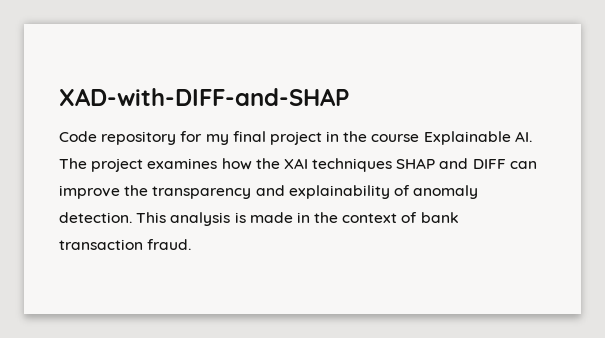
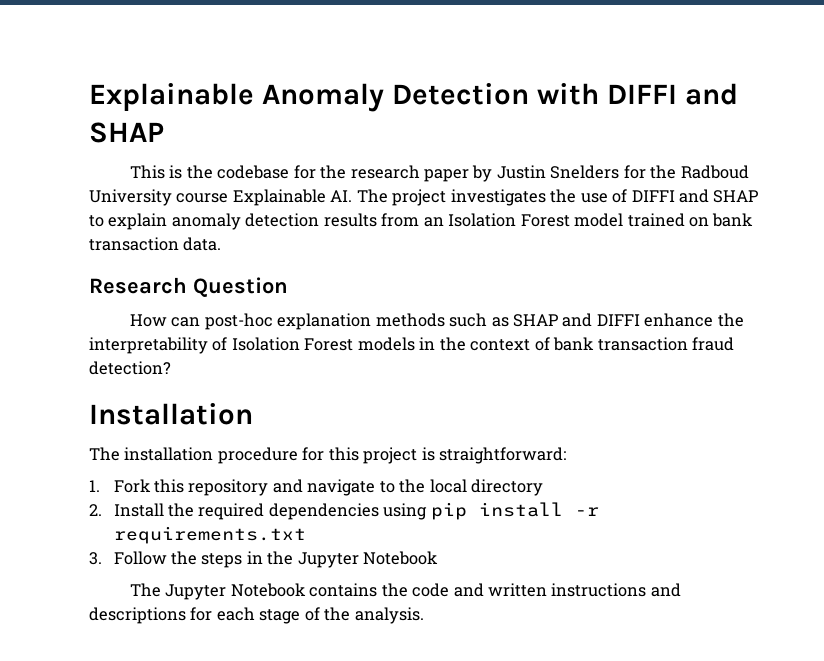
[59,88,349,106] [59,131,368,145] XAD-with-DIFF-and-SHAP // Code repository for my final project in the -> [89,83,738,112] [89,122,164,143] [129,165,749,182] [89,189,172,206] Explainable Anomaly Detection with DIFFI and SHAP // This is the codebase for the research paper by Justin Snelders for the Radboud University
[147,158,537,172] [59,185,479,199] [59,212,293,226] examines how the XAI techniques SHAP and DIFF can improve the transparency and explainability of anomaly detection. This analysis is made -> [450,189,759,206] [89,213,754,230] [89,237,222,251] [89,277,288,297] [129,313,744,330] [89,337,415,354] investigates the use of DIFFI and SHAP to explain anomaly detection results from an Isolation Forest model trained on bank transaction data. // Research Question // How can post-hoc explanation methods such as SHAP and DIFFI enhance the interpretability of Isolation Forest models
[147,239,192,250] fraud. -> [692,337,735,351] [89,361,171,375] [89,403,253,425] [89,447,567,464] [89,479,544,496] [89,502,599,520] [113,526,306,544] [89,551,439,568] [129,583,681,600] [89,607,424,624] fraud detection? // Installation // The installation procedure for this project is straightforward: // 1. Fork this repository and navigate to the local directory // 2. Install the required dependencies using pip install -r requirements.txt // 3. Follow the steps in the Jupyter Notebook // The Jupyter Notebook contains the code and written instructions and descriptions for each stage of the analysis.

